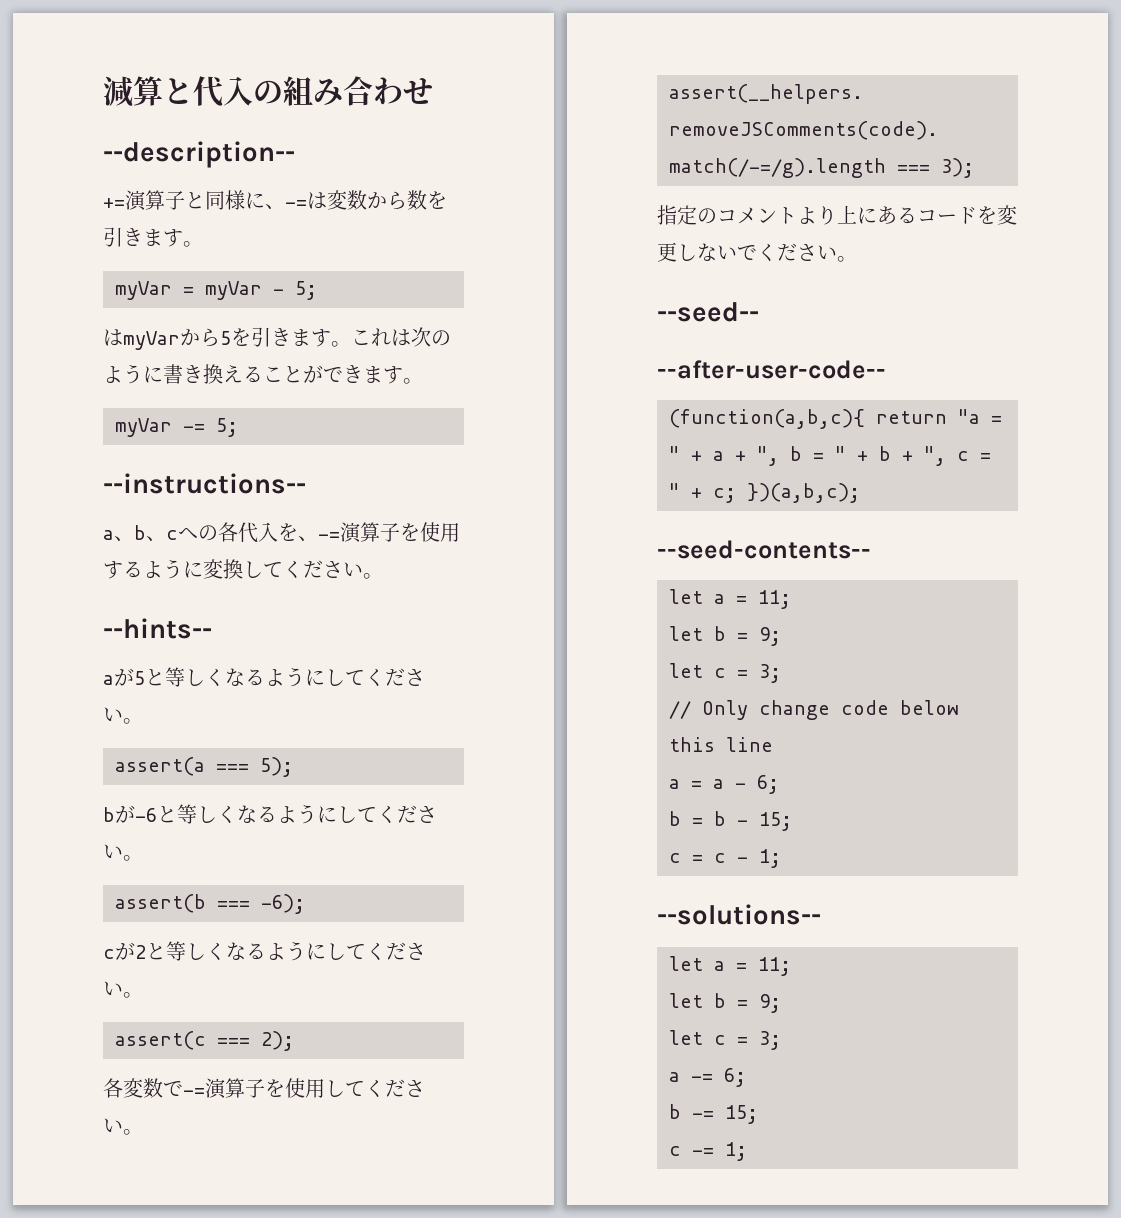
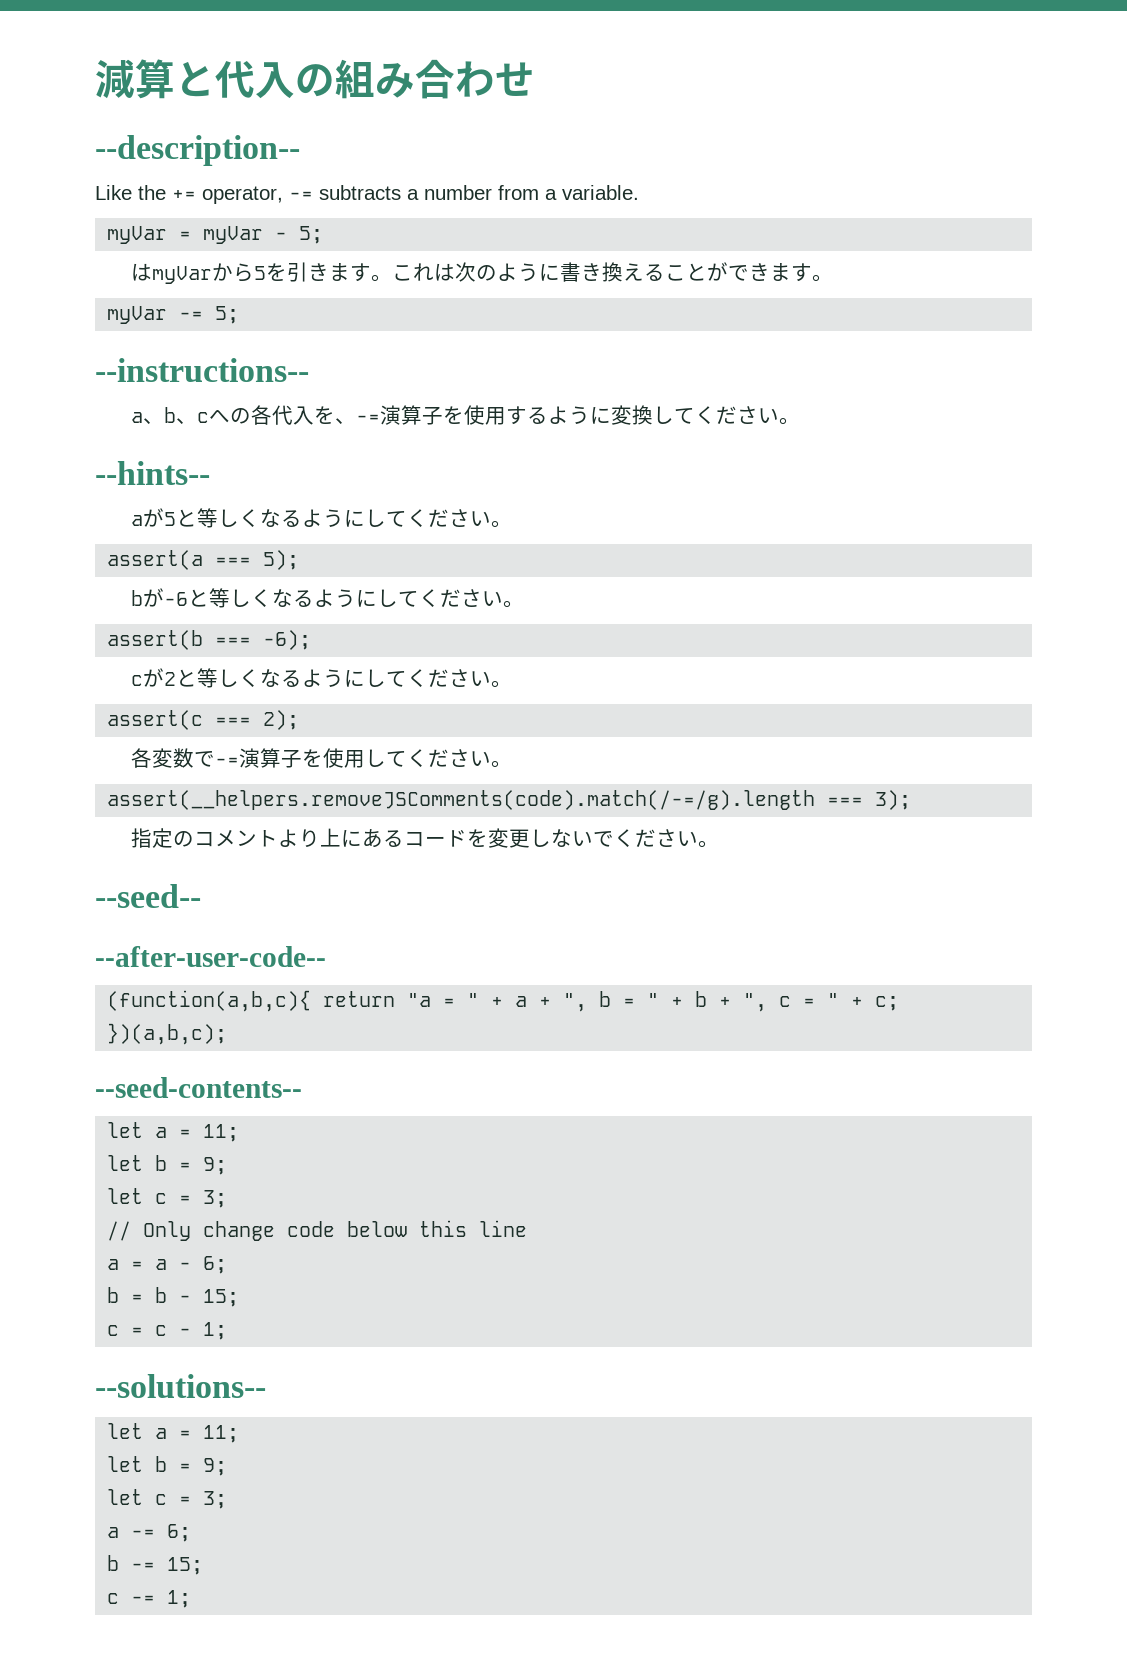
[103,190,447,211] [103,227,203,247] +=演算子と同様に、-=は変数から数を引きます。 -> [95,185,639,204] Like the += operator, -= subtracts a number from a variable.

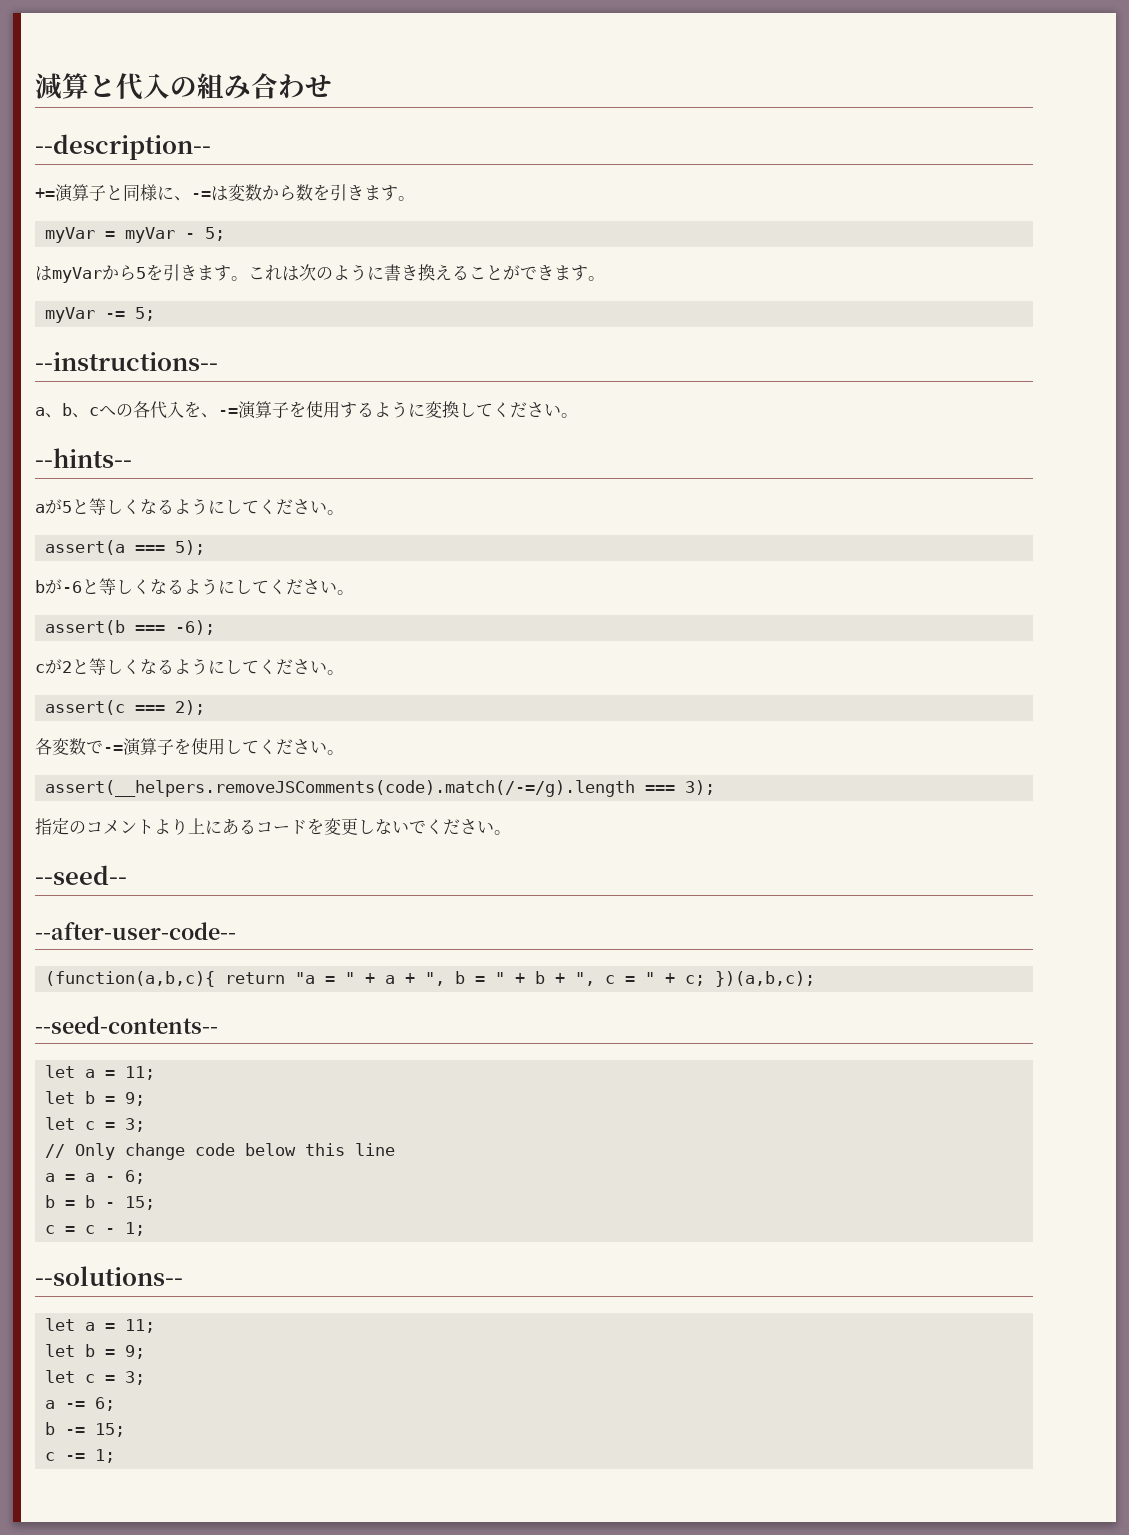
[95,185,639,204] Like the += operator, -= subtracts a number from a variable. -> [35,184,415,202] +=演算子と同様に、-=は変数から数を引きます。

